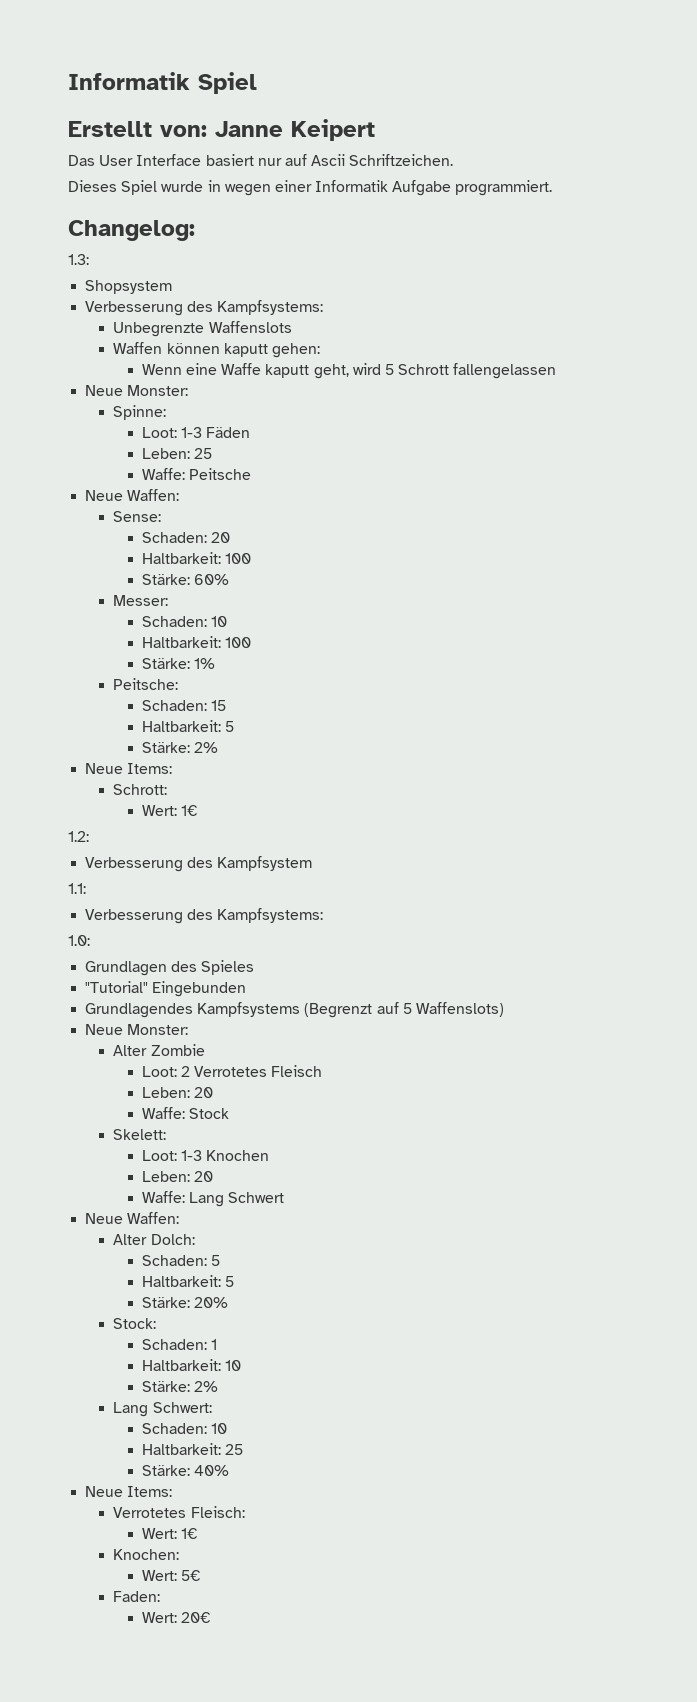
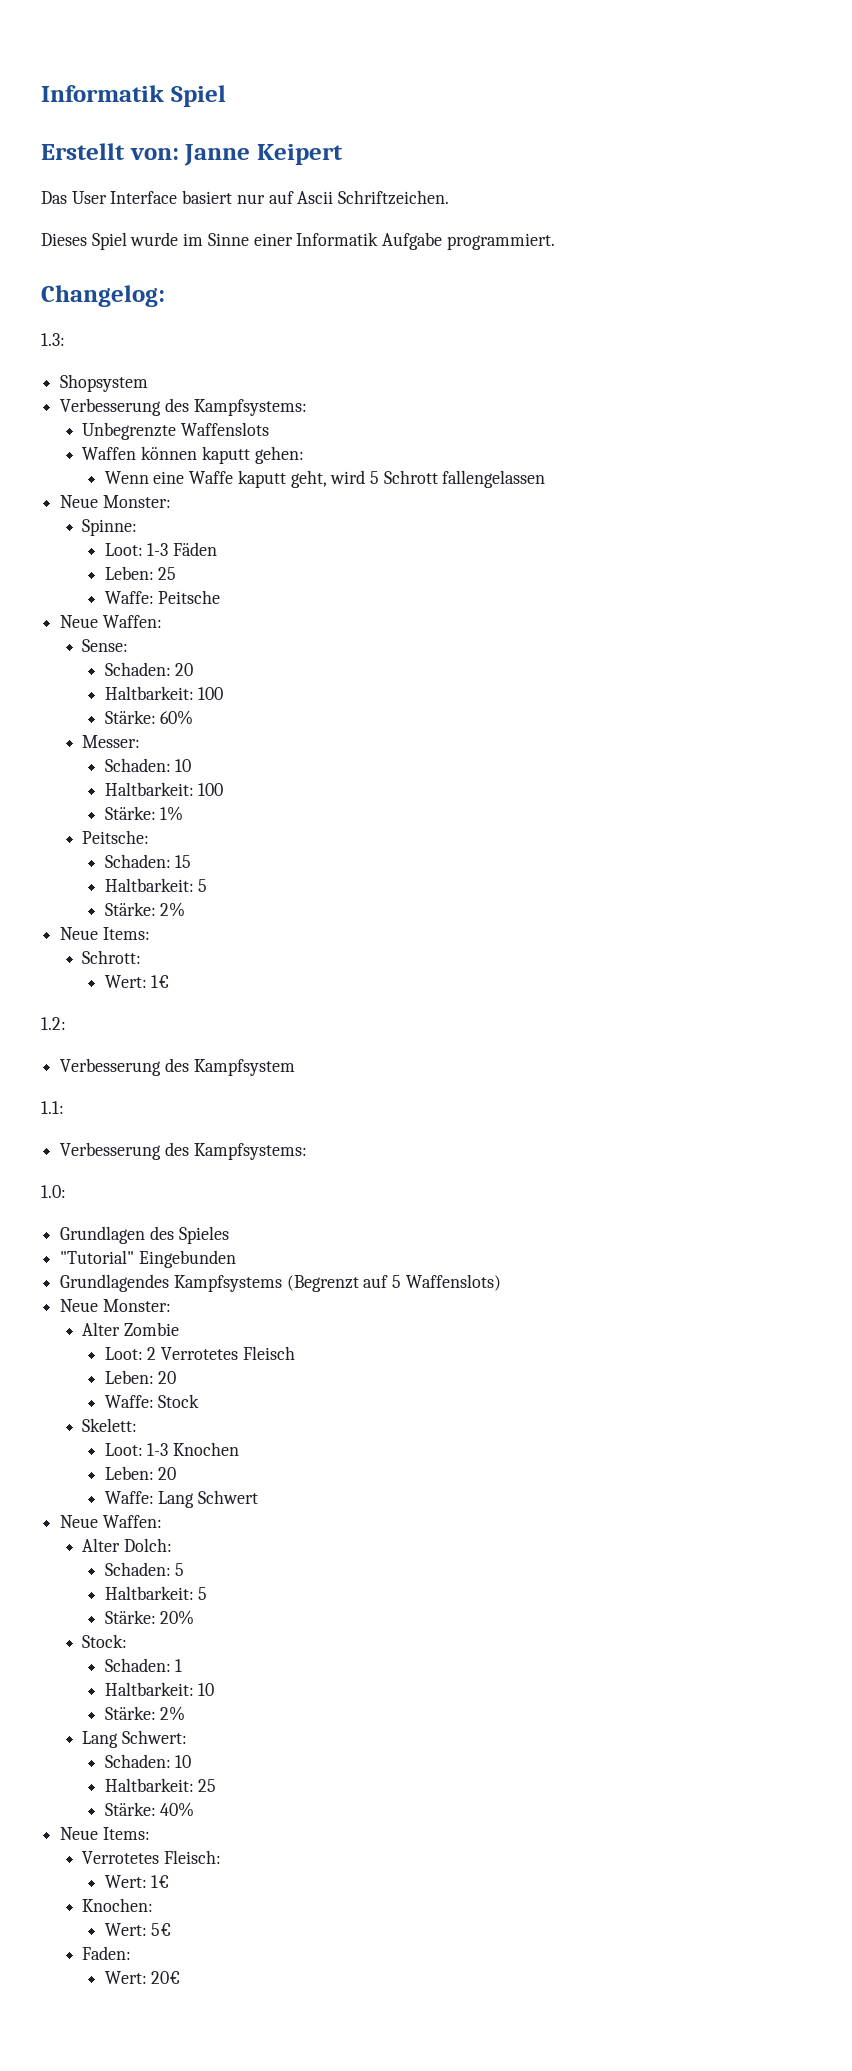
[207,180,271,196] in wegen -> [183,233,249,246] im Sinne

